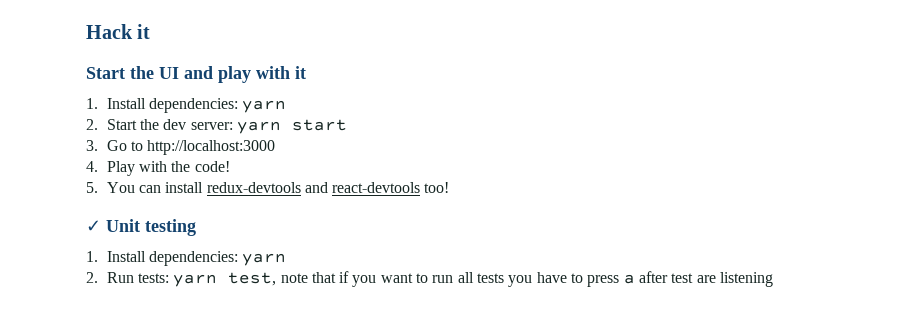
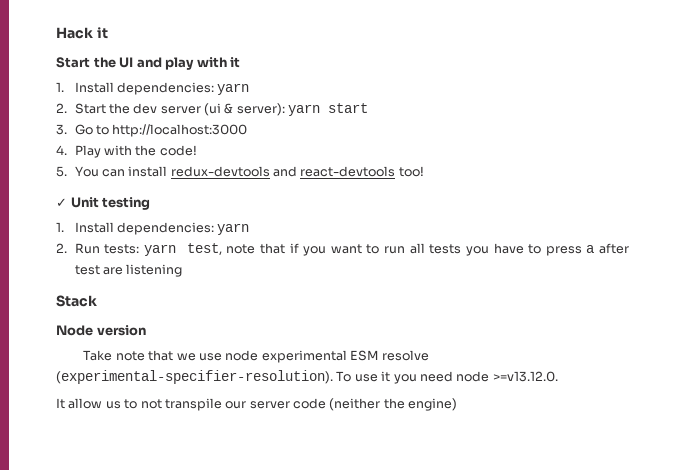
[190,122,233,130] server: -> [160,103,285,116] server (ui & server):
(773, 279) none -> [56,295,97,307] [56,325,146,336] [83,350,430,363] [56,370,558,384] [56,398,458,411] // Stack // Node version // Take note that we use node experimental ESM resolve (experimental-specifier-resolution). To use it you need node >=v13.12.0. // It allow us to not transpile our server code (neither the engine)

